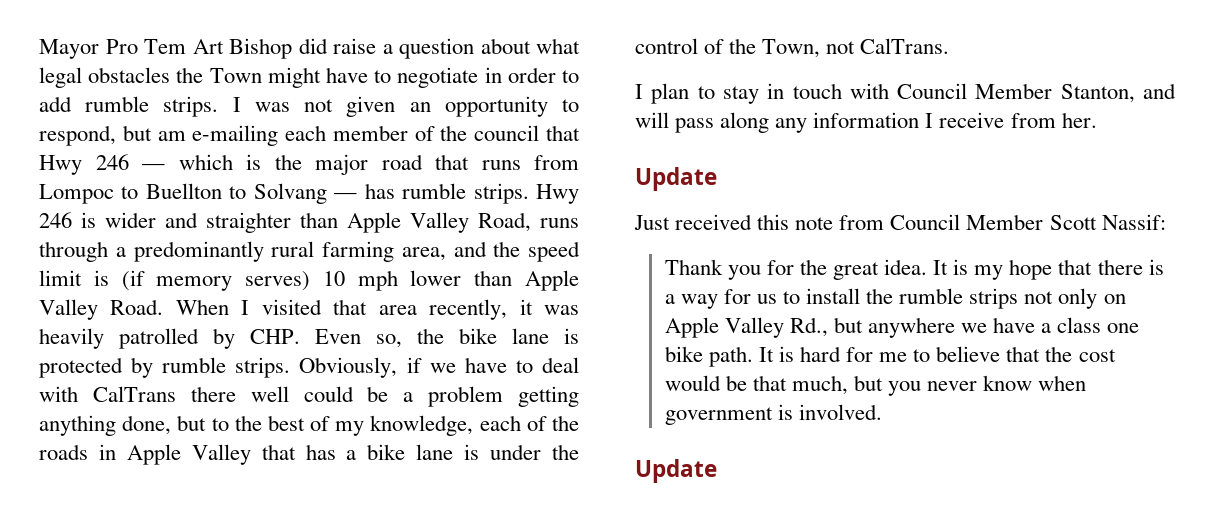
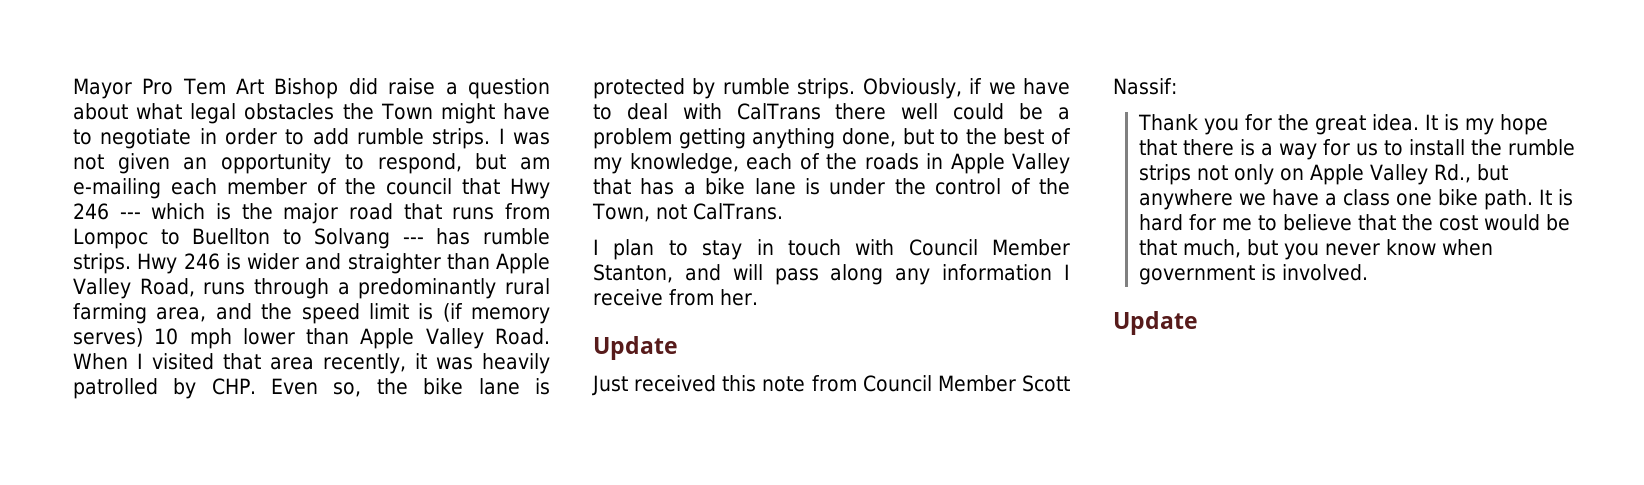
[142,164,165,170] — -> [119,212,141,219] ---
[334,193,358,199] — -> [402,237,424,244] ---

